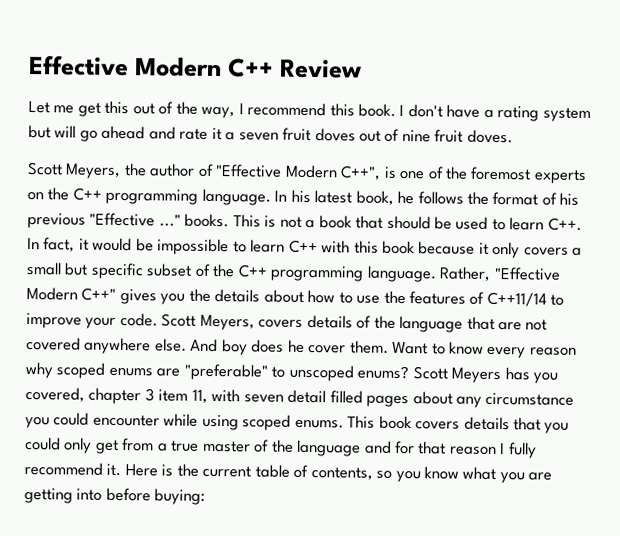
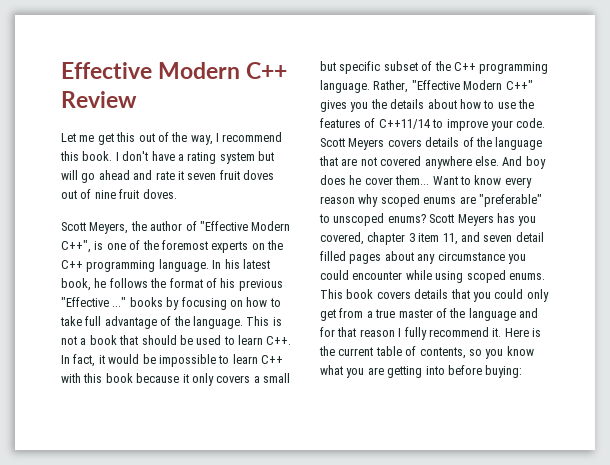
[225,132,236,141] a -> (184, 175) none
[184,213,230,228] books. -> [129,297,281,310] [60,316,243,329] books by focusing on how to take full advantage of the language.
[199,314,255,331] Meyers, -> [348,138,385,150] Meyers
[349,340,389,354] them. -> [395,175,430,185] them...
[211,388,241,403] with -> [460,232,480,242] and

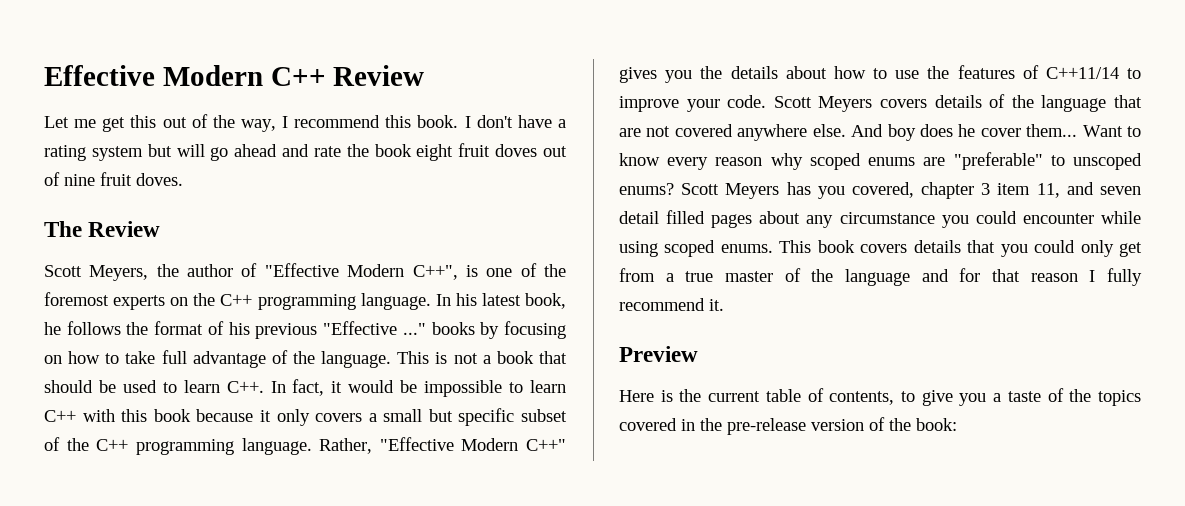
[177,171,217,180] it seven -> [346,144,454,161] the book eight
(177, 194) none -> [44,221,161,237] // The Review
(502, 332) none -> [619,346,698,362] // Preview //
[468,346,534,359] [320,365,523,378] so you know what you are getting into before buying: -> [901,388,1141,406] [619,417,957,435] to give you a taste of the topics covered in the pre-release version of the book:

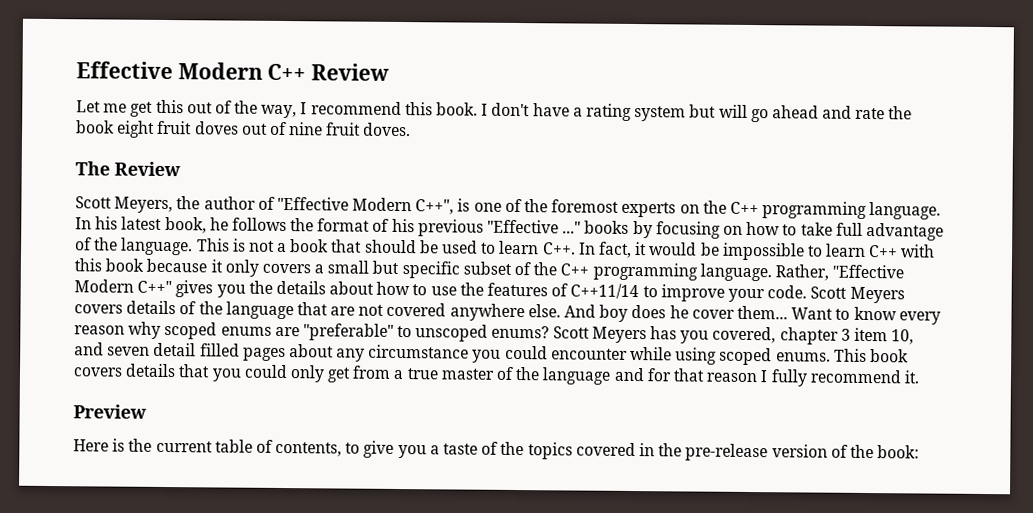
[1036,183,1060,198] 11, -> [891,329,915,345] 10,

